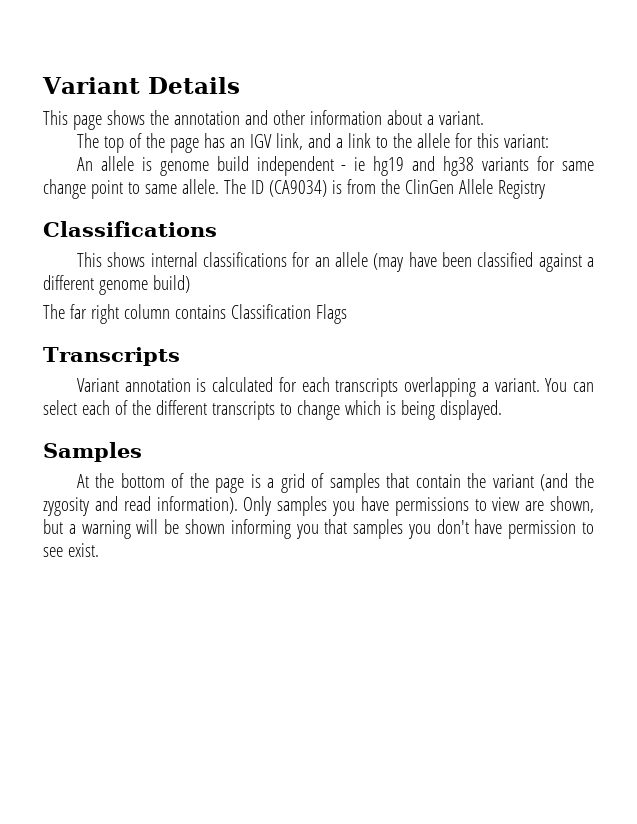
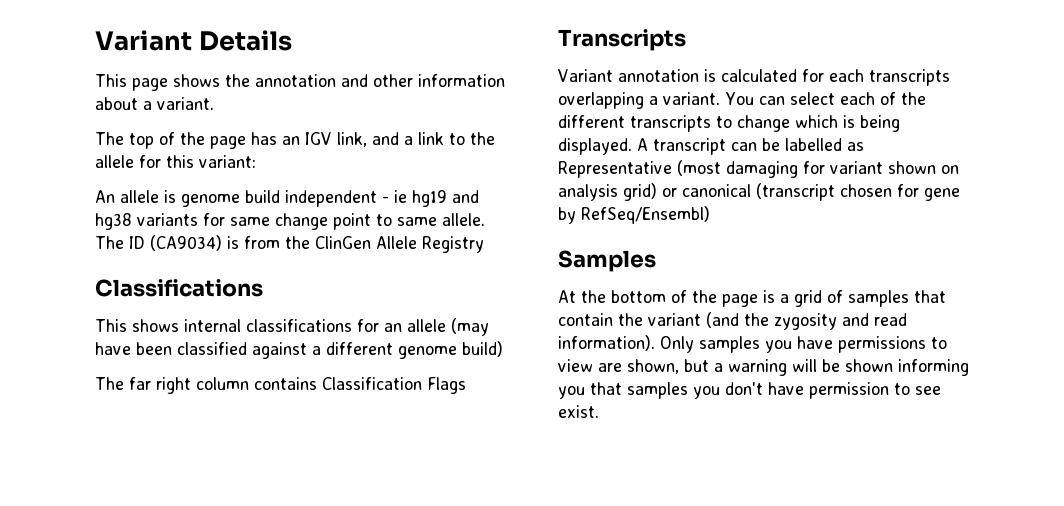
(502, 410) none -> [637,138,864,155] [558,160,959,178] [558,183,960,201] [558,206,710,224] A transcript can be labelled as Representative (most damaging for variant shown on analysis grid) or canonical (transcript chosen for gene by RefSeq/Ensembl)

